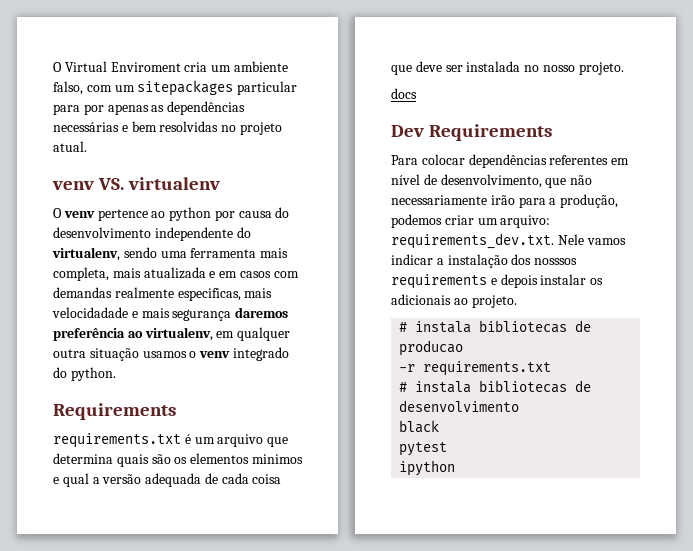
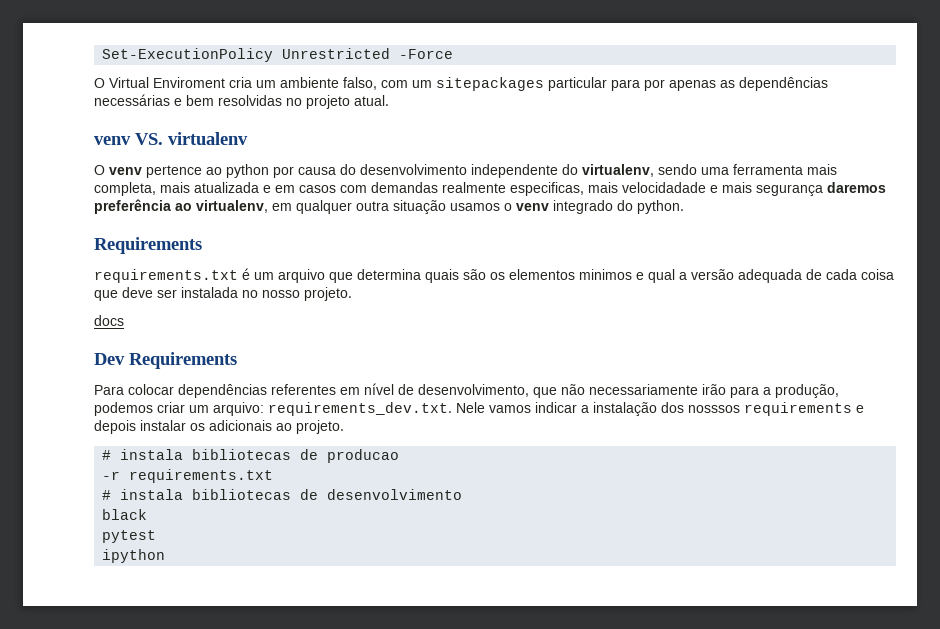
(53, 67) none -> [102,48,454,62] Set-ExecutionPolicy Unrestricted -Force //

